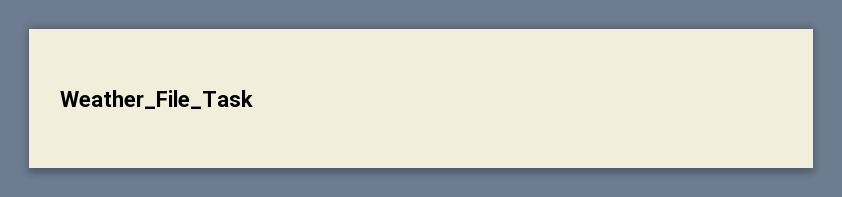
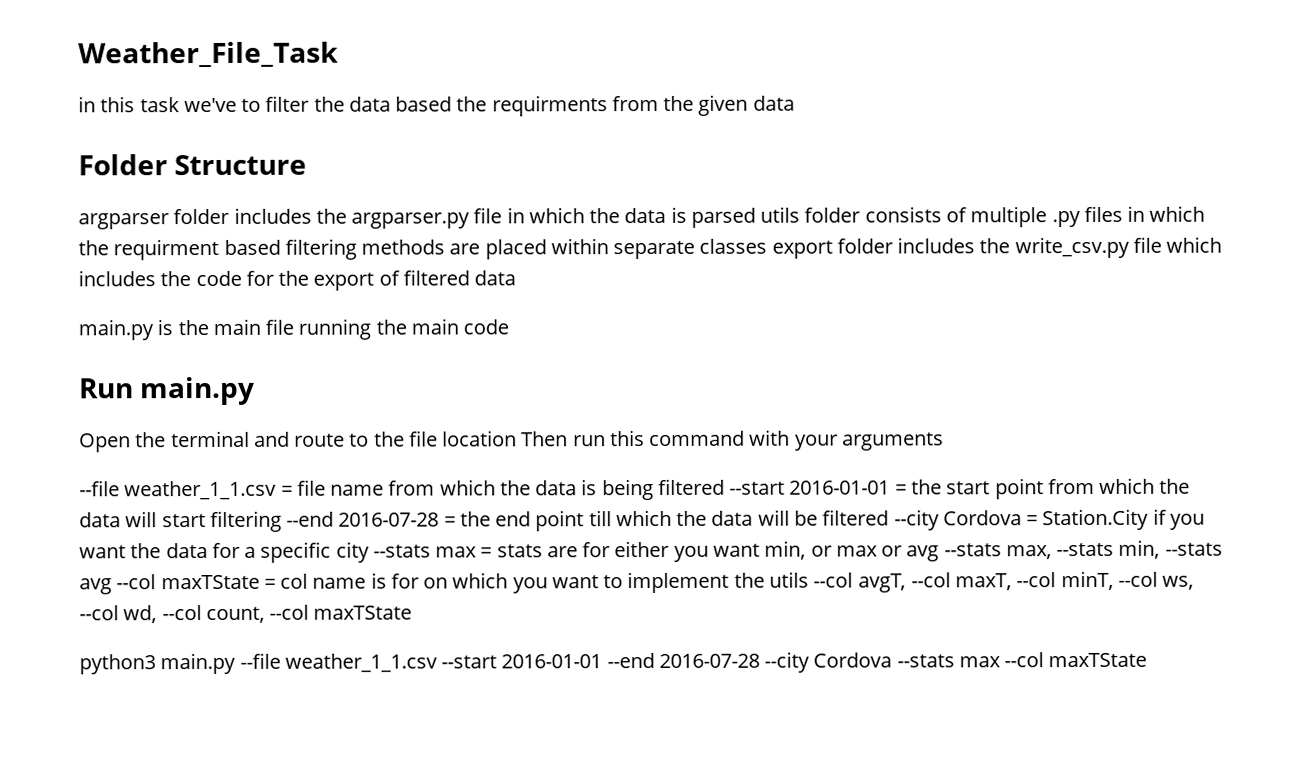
(253, 99) none -> [78,94,795,117] [78,154,308,176] [78,205,1206,230] [78,236,1223,261] [78,269,517,291] [78,318,510,341] [78,376,256,406] [79,429,944,453] [79,477,1191,501] [79,508,1205,533] [79,539,1223,563] [79,570,1195,595] [79,604,413,624] [79,651,1148,675] // in this task we've to filter the data based the requirments from the given data // Folder Structure // argparser folder includes the argparser.py file in which the data is parsed utils folder consists of multiple .py files in which the requirment based filtering methods are placed within separate classes export folder includes the write_csv.py file which includes the code for the export of filtered data // main.py is the main file running the main code // Run main.py // Open the terminal and route to the file location Then run this command with your arguments // --file weather_1_1.csv = file name from which the data is being filtered --start 2016-01-01 = the start point from which the data will start filtering --end 2016-07-28 = the end point till which the data will be filtered --city Cordova = Station.City if you want the data for a specific city --stats max = stats are for either you want min, or max or avg --stats max, --stats min, --stats avg --col maxTState = col name is for on which you want to implement the utils --col avgT, --col maxT, --col minT, --col ws, --col wd, --col count, --col maxTState // python3 main.py --file weather_1_1.csv --start 2016-01-01 --end 2016-07-28 --city Cordova --stats max --col maxTState

